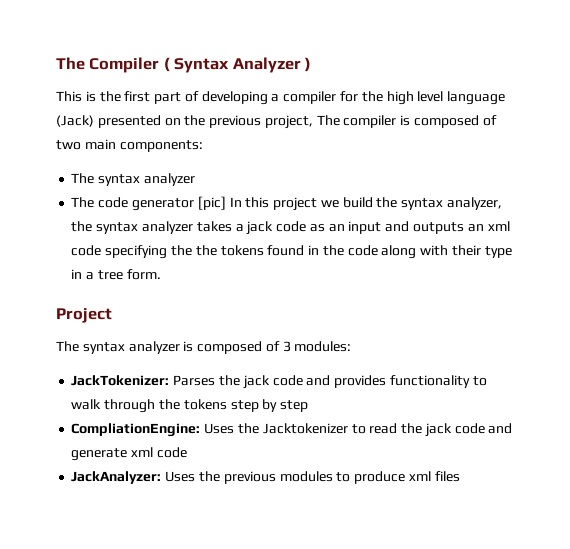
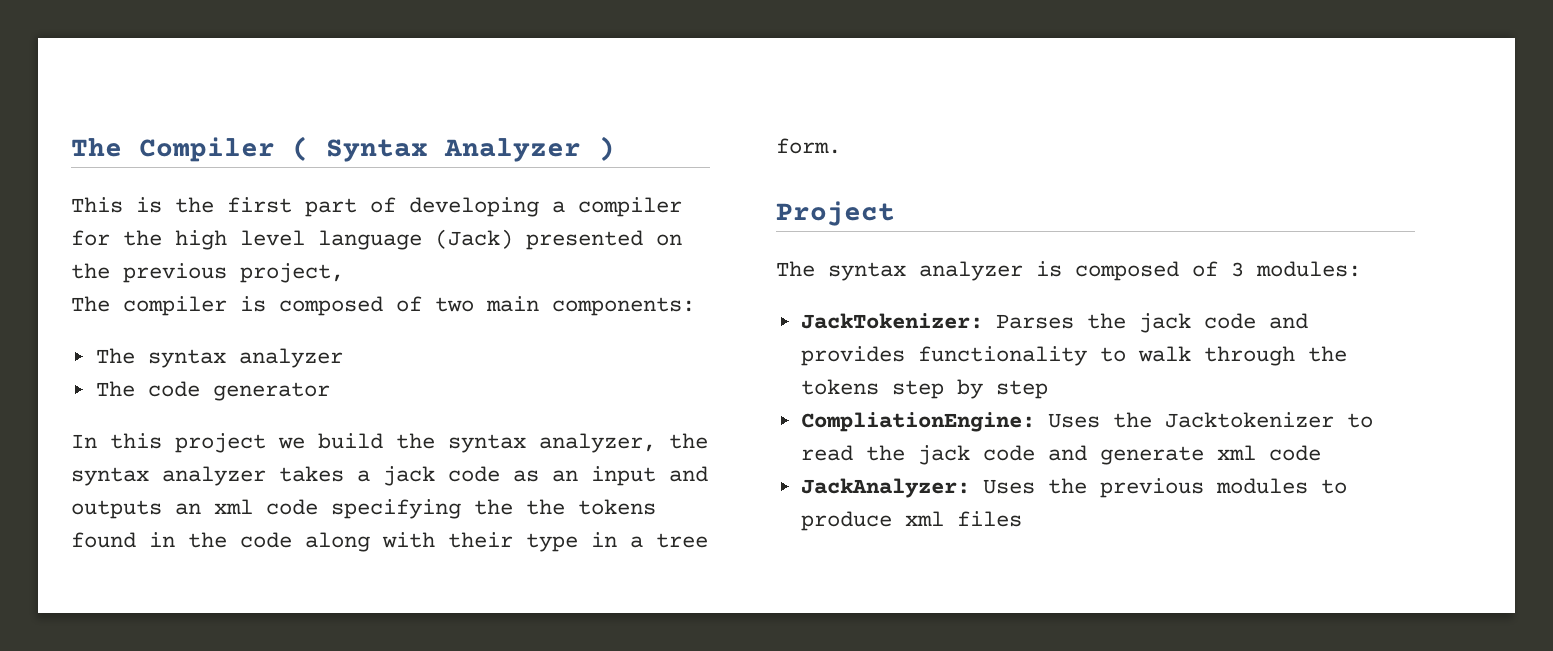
(313, 122) none -> (344, 273) //
[197,196,226,210] [pic] -> (330, 391) //

